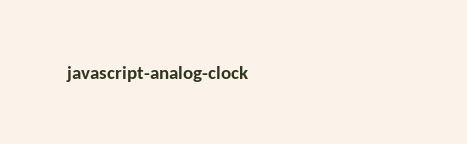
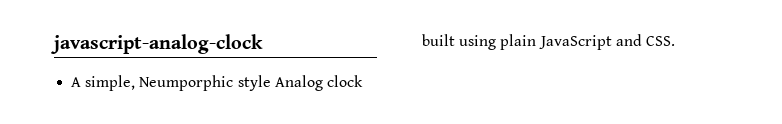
(248, 74) none -> [71,75,363,91] [422,34,675,50] // A simple, Neumporphic style Analog clock built using plain JavaScript and CSS.

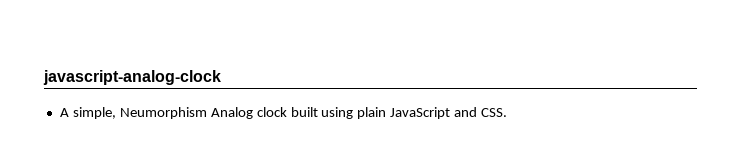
[139,75,271,91] Neumporphic style -> [119,107,207,119] Neumorphism

